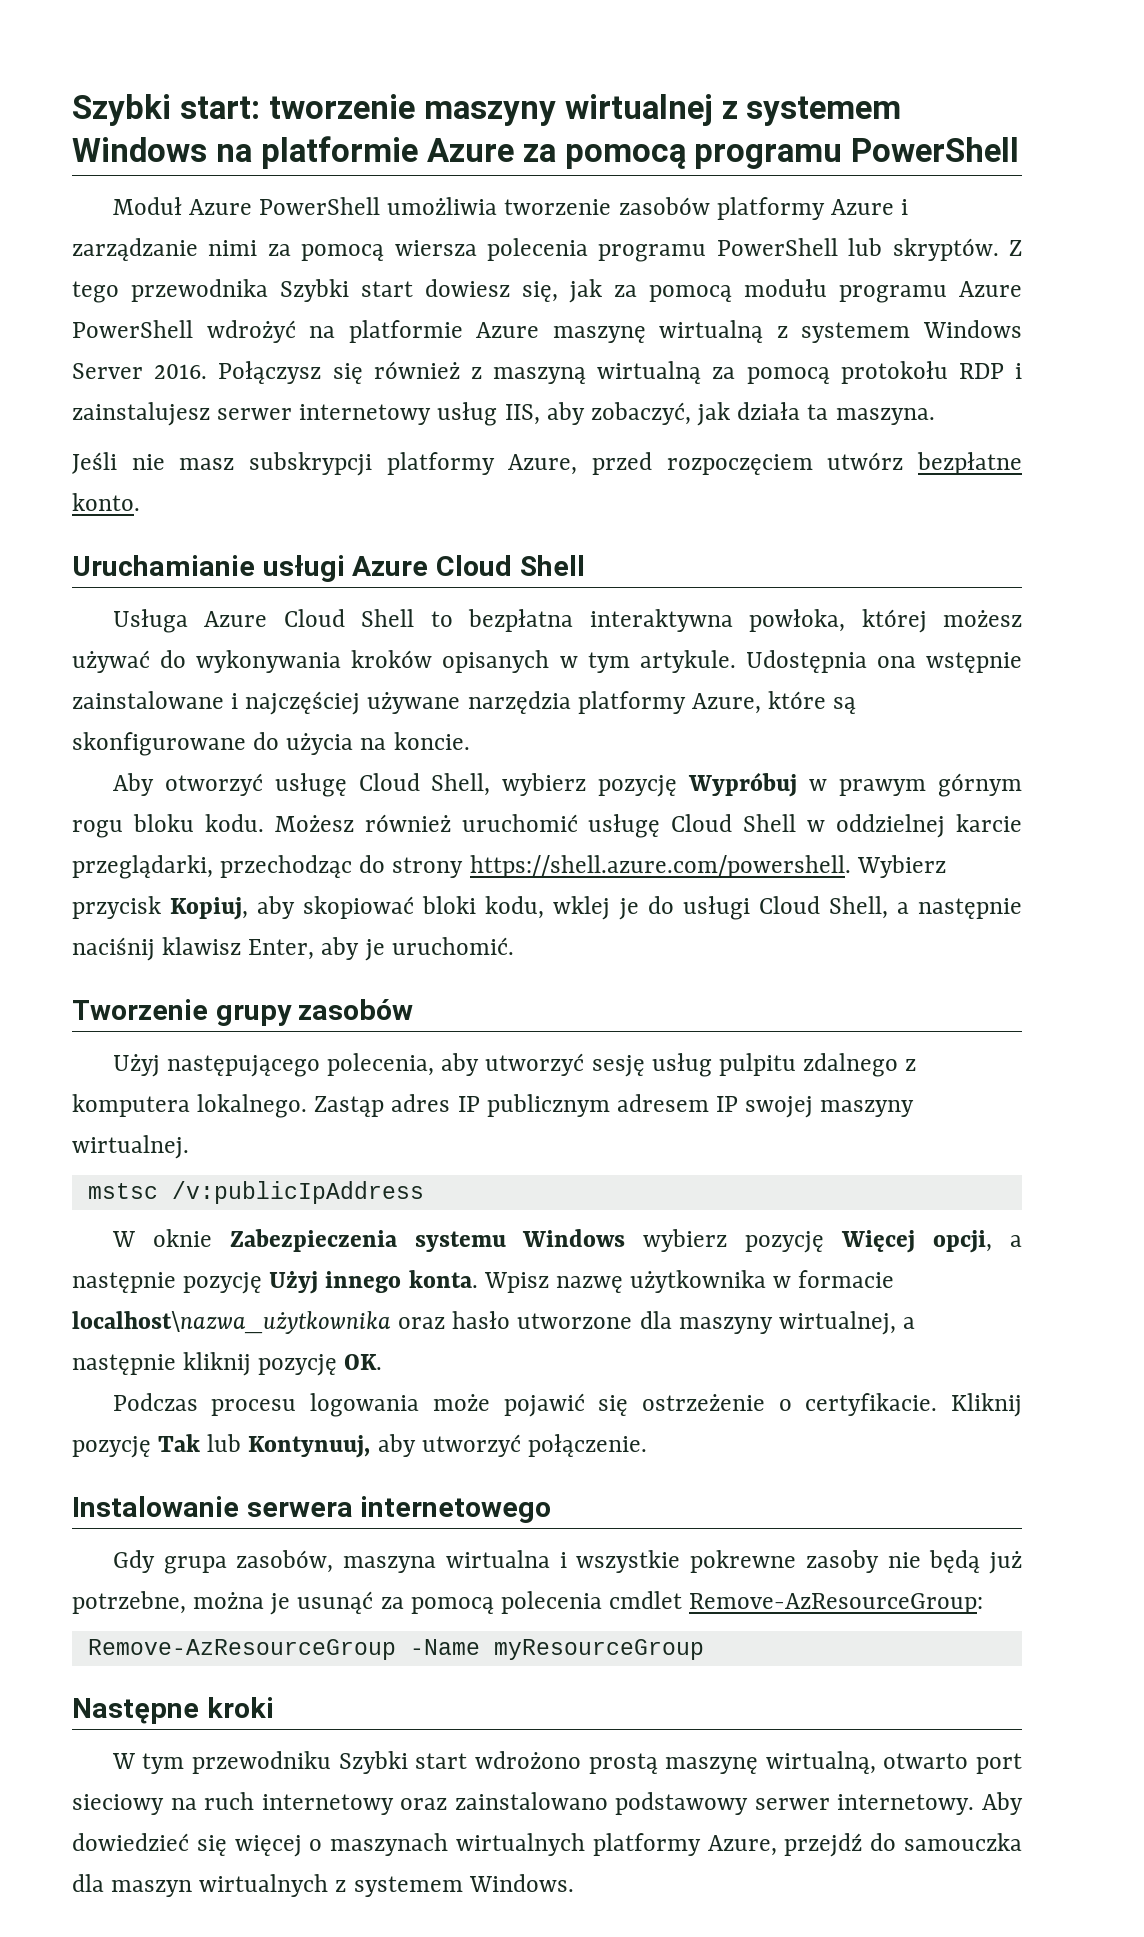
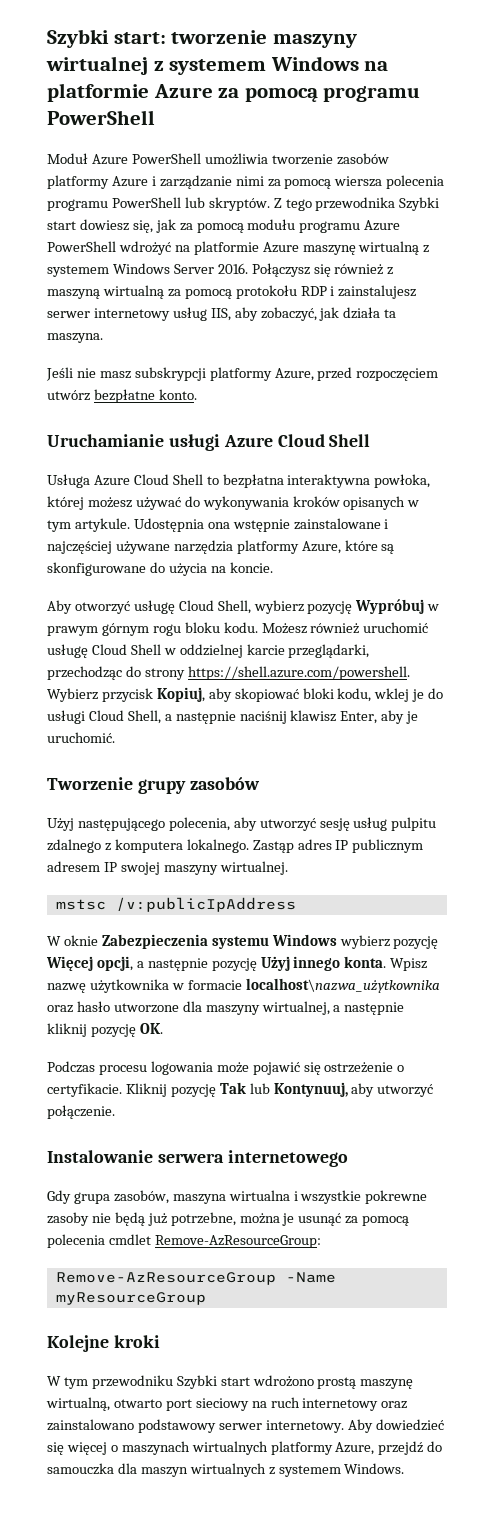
[72,1698,199,1724] Następne -> [47,1335,109,1352] Kolejne

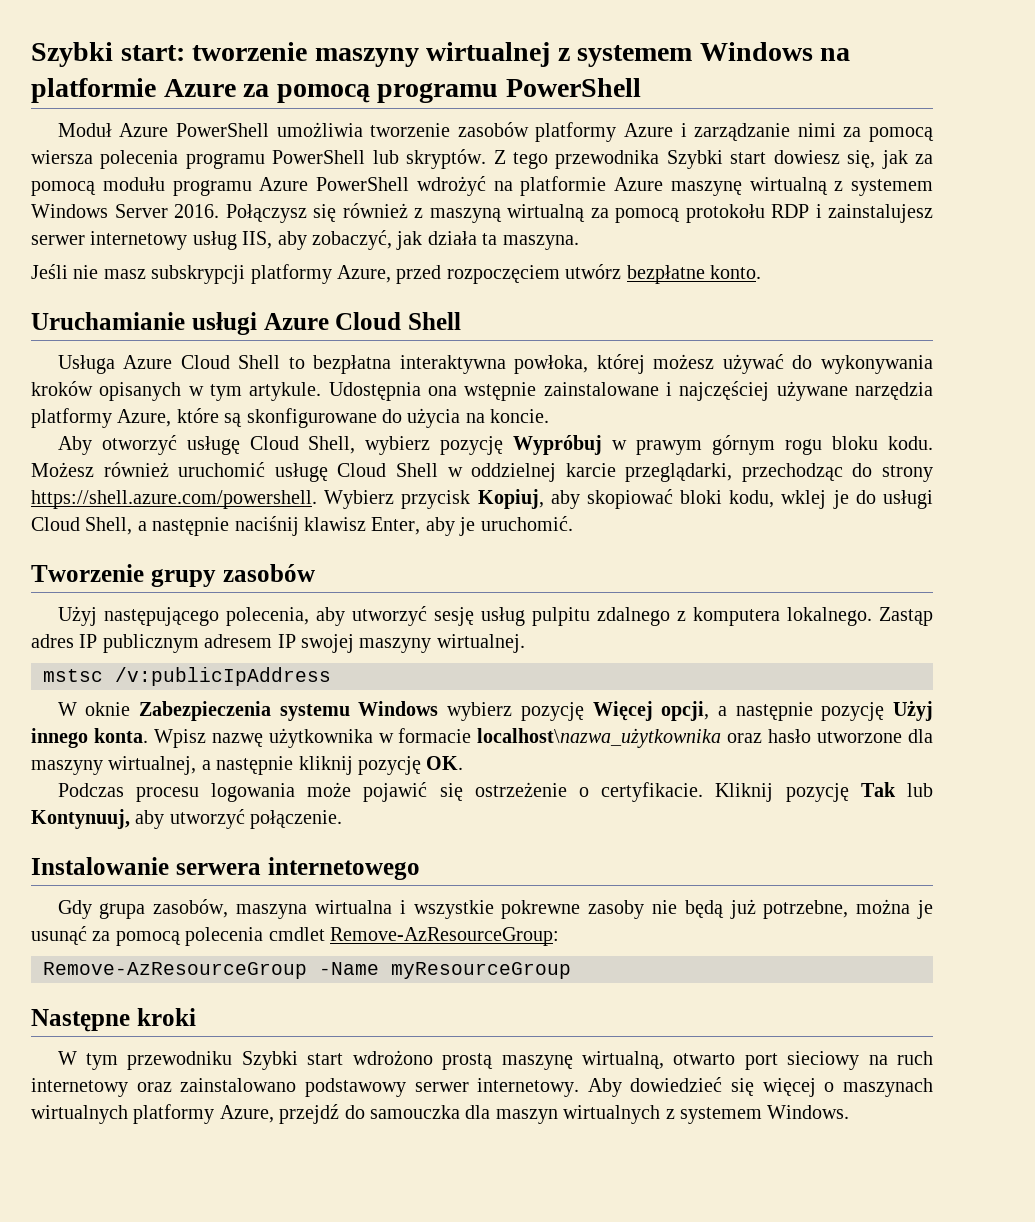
[47,1335,109,1352] Kolejne -> [31,1009,130,1032] Następne

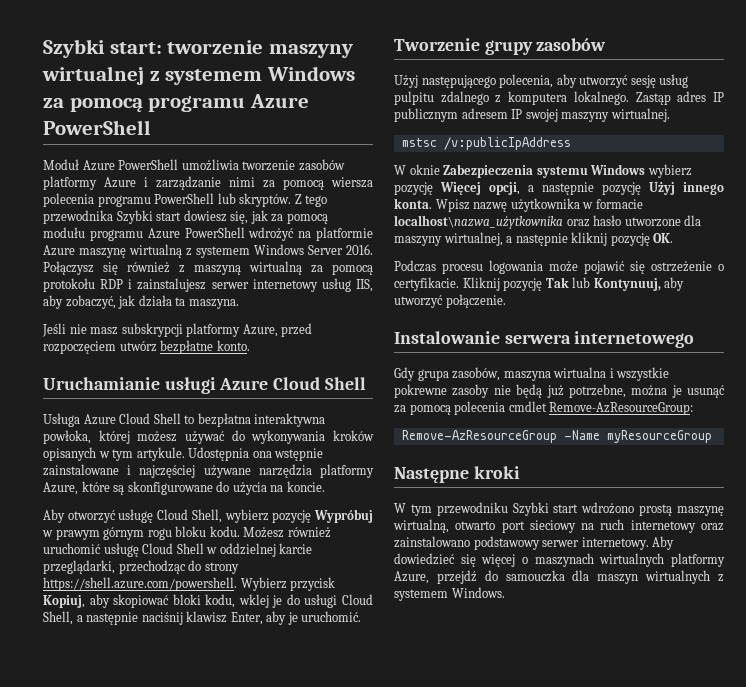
[820,48,851,61] [31,78,236,103] na platformie Azure -> (355, 73) none
(499, 92) none -> [249,94,309,108] Azure

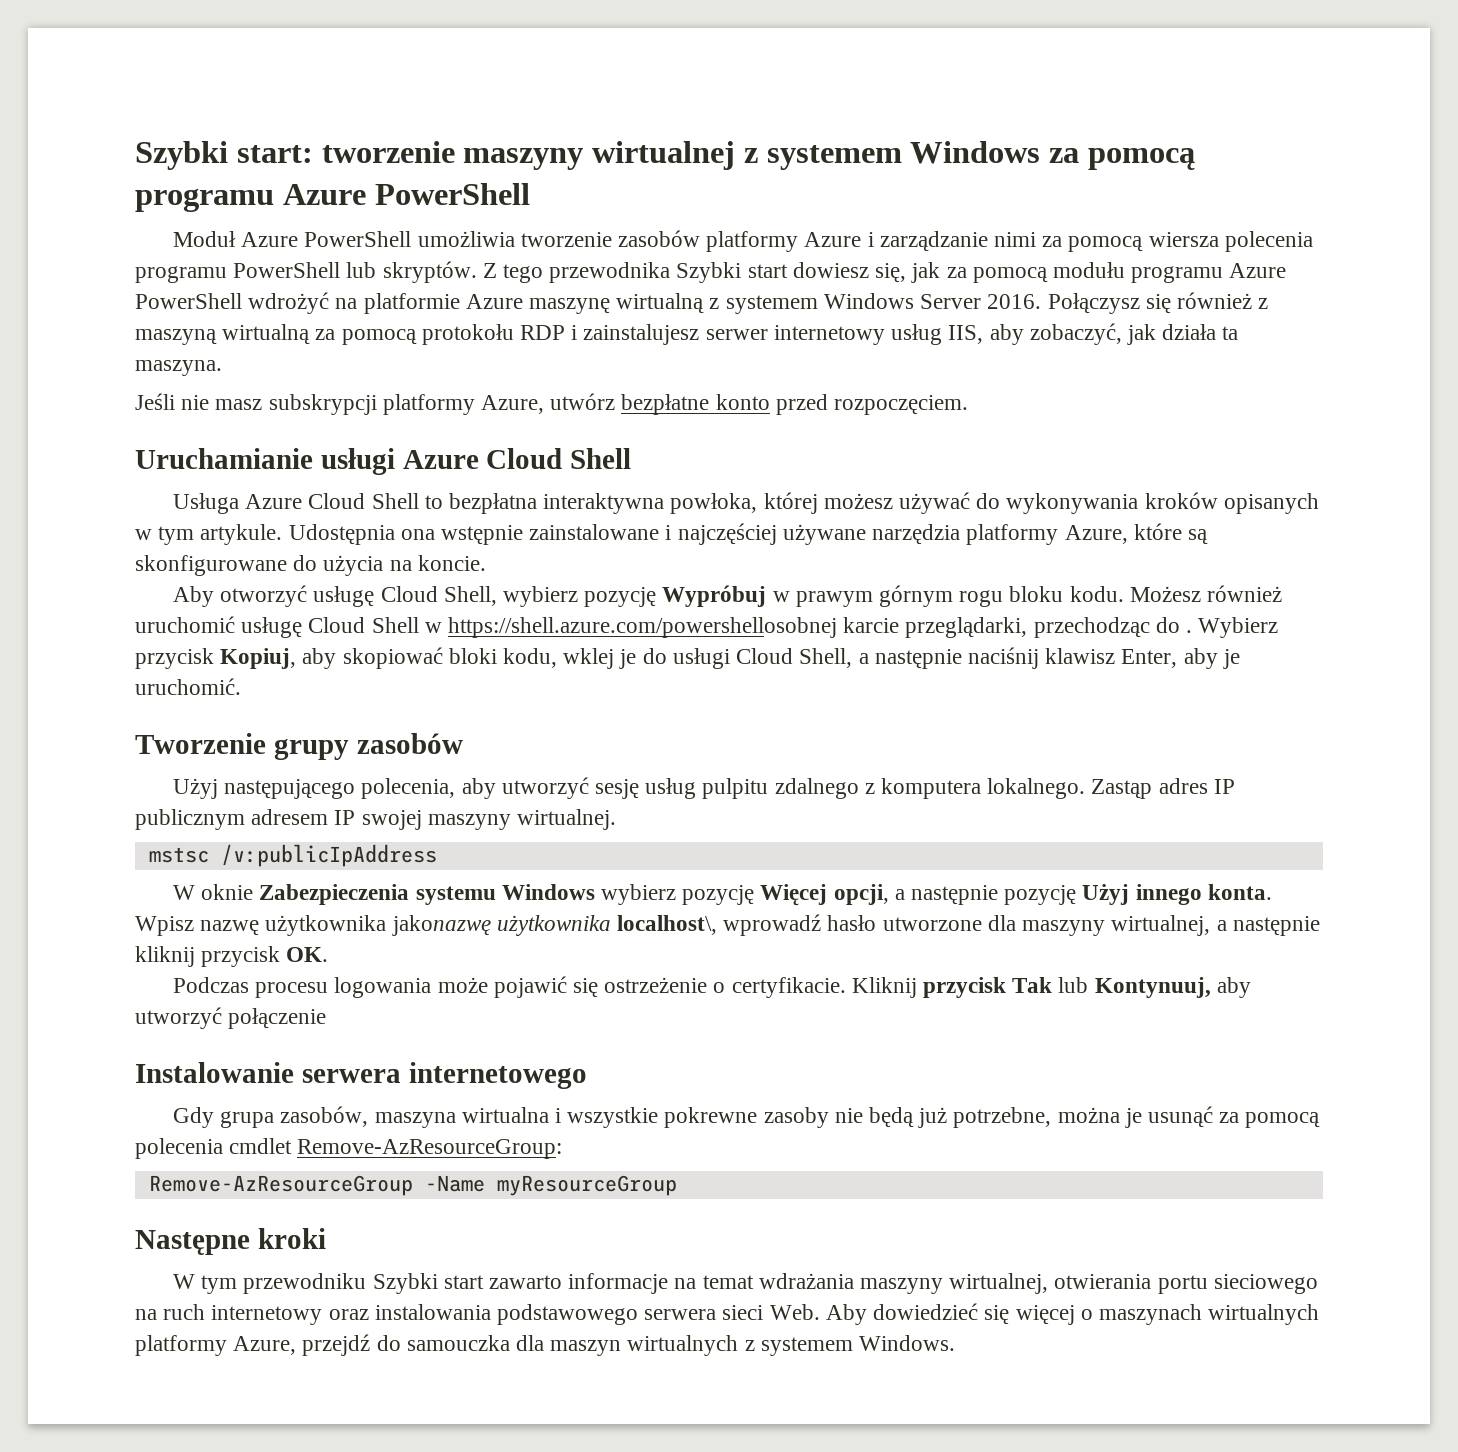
[281,323,313,337] [43,340,250,354] przed rozpoczęciem utwórz bezpłatne konto. -> [550,393,969,415] utwórz bezpłatne konto przed rozpoczęciem.
[219,543,276,557] oddzielnej -> [448,617,838,638] https://shell.azure.com/powershellosobnej
[204,562,239,574] [43,577,237,591] strony https://shell.azure.com/powershell. -> [1186,630,1193,633] .
[582,199,643,209] [394,215,590,229] w formacie localhost\nazwa_użytkownika oraz -> [391,914,822,936] jakonazwę użytkownika localhost\, wprowadź
[610,233,650,246] pozycję -> [201,946,281,967] przycisk
[503,278,543,291] pozycję -> [922,977,1006,998] przycisk
[445,294,506,308] połączenie. -> [228,1008,327,1029] połączenie
[581,502,724,516] [393,519,724,533] [394,536,649,550] wdrożono prostą maszynę wirtualną, otwarto port sieciowy na ruch internetowy oraz zainstalowano podstawowy serwer internetowy. -> [488,1273,1318,1294] [135,1304,820,1325] zawarto informacje na temat wdrażania maszyny wirtualnej, otwierania portu sieciowego na ruch internetowy oraz instalowania podstawowego serwera sieci Web.

